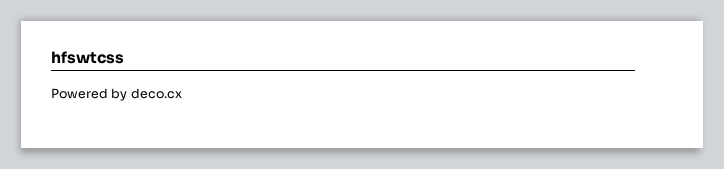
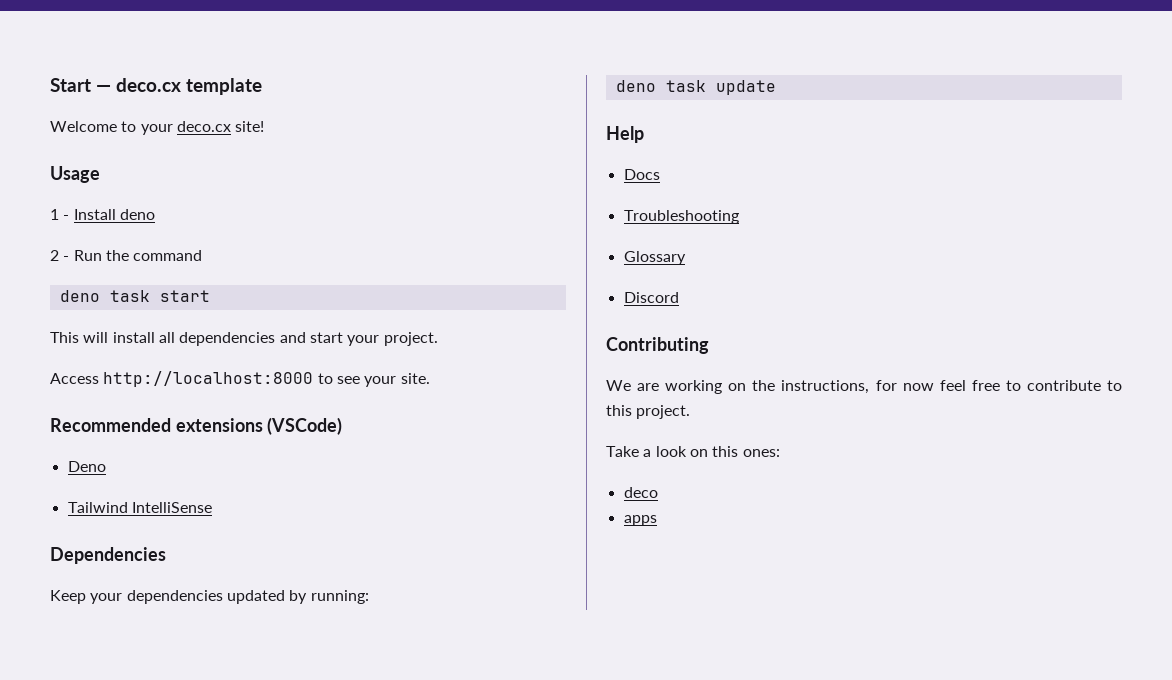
[51,51,124,64] [51,88,182,101] hfswtcss // Powered by deco.cx -> [50,78,262,95] [50,121,265,135] [50,166,100,183] [50,209,155,220] [50,250,203,261] [59,290,210,302] [50,332,438,346] [50,371,430,387] [50,417,343,435] [67,461,106,472] [67,502,212,513] [50,547,166,564] [50,590,369,604] [615,80,776,95] [606,126,644,143] [623,169,660,180] [623,210,739,224] [623,251,686,265] [623,292,679,303] [606,337,709,354] [606,380,1122,394] [606,405,691,419] [606,446,780,457] [623,487,658,498] [623,515,657,526] Start — deco.cx template // Welcome to your deco.cx site! // Usage // 1 - Install deno // 2 - Run the command // deno task start // This will install all dependencies and start your project. // Access http://localhost:8000 to see your site. // Recommended extensions (VSCode) // Deno // Tailwind IntelliSense // Dependencies // Keep your dependencies updated by running: // deno task update // Help // Docs // Troubleshooting // Glossary // Discord // Contributing // We are working on the instructions, for now feel free to contribute to this project. // Take a look on this ones: // deco // apps

